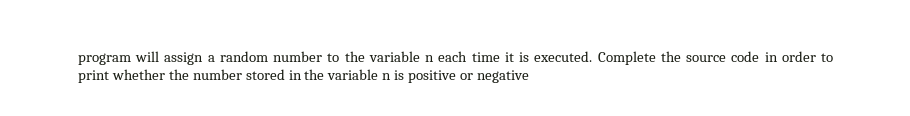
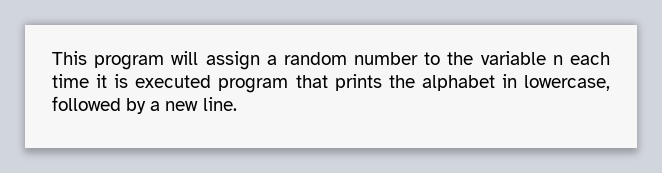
(78, 59) none -> [52,51,87,65] This
[534,51,833,65] [78,69,529,83] executed. Complete the source code in order to print whether the number stored in the variable n is positive or negative -> [135,74,611,93] [52,96,237,114] executed program that prints the alphabet in lowercase, followed by a new line.

